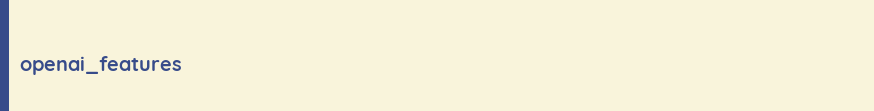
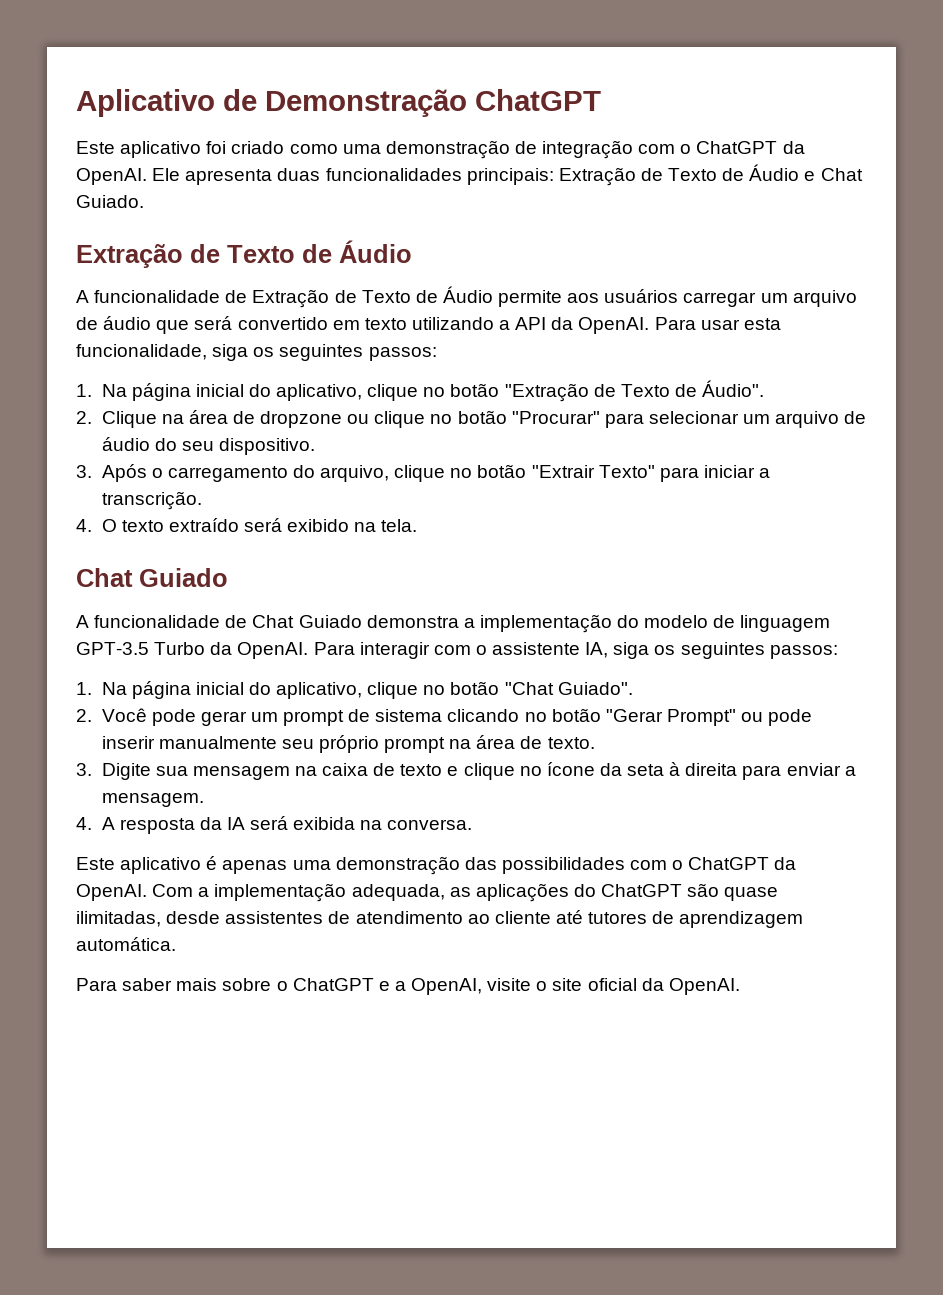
[20,56,182,75] openai_features -> [76,89,601,117] [76,140,805,159] [76,164,863,186] [76,195,144,208] [76,240,412,268] [76,286,857,308] [76,316,781,334] [76,344,437,361] [76,380,765,402] [76,410,867,428] [101,437,315,455] [76,464,771,482] [101,491,202,510] [76,518,418,532] [76,568,228,587] [76,614,831,633] [76,642,838,659] [76,681,633,699] [76,708,813,726] [101,735,595,753] [76,762,856,780] [101,793,204,807] [76,816,473,834] [76,856,797,875] [76,883,779,902] [76,910,804,928] [76,937,176,951] [76,978,740,995] Aplicativo de Demonstração ChatGPT // Este aplicativo foi criado como uma demonstração de integração com o ChatGPT da OpenAI. Ele apresenta duas funcionalidades principais: Extração de Texto de Áudio e Chat Guiado. // Extração de Texto de Áudio // A funcionalidade de Extração de Texto de Áudio permite aos usuários carregar um arquivo de áudio que será convertido em texto utilizando a API da OpenAI. Para usar esta funcionalidade, siga os seguintes passos: // 1. Na página inicial do aplicativo, clique no botão "Extração de Texto de Áudio". // 2. Clique na área de dropzone ou clique no botão "Procurar" para selecionar um arquivo de áudio do seu dispositivo. // 3. Após o carregamento do arquivo, clique no botão "Extrair Texto" para iniciar a transcrição. // 4. O texto extraído será exibido na tela. // Chat Guiado // A funcionalidade de Chat Guiado demonstra a implementação do modelo de linguagem GPT-3.5 Turbo da OpenAI. Para interagir com o assistente IA, siga os seguintes passos: // 1. Na página inicial do aplicativo, clique no botão "Chat Guiado". // 2. Você pode gerar um prompt de sistema clicando no botão "Gerar Prompt" ou pode inserir manualmente seu próprio prompt na área de texto. // 3. Digite sua mensagem na caixa de texto e clique no ícone da seta à direita para enviar a mensagem. // 4. A resposta da IA será exibida na conversa. // Este aplicativo é apenas uma demonstração das possibilidades com o ChatGPT da OpenAI. Com a implementação adequada, as aplicações do ChatGPT são quase ilimitadas, desde assistentes de atendimento ao cliente até tutores de aprendizagem automática. // Para saber mais sobre o ChatGPT e a OpenAI, visite o site oficial da OpenAI.

